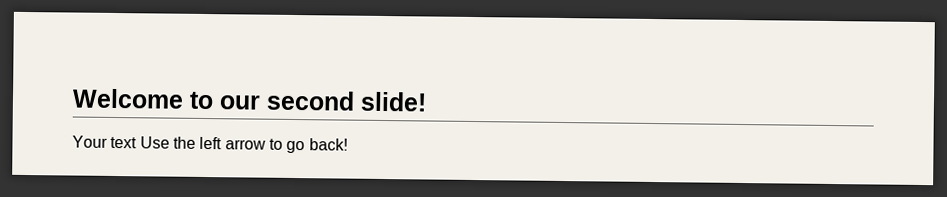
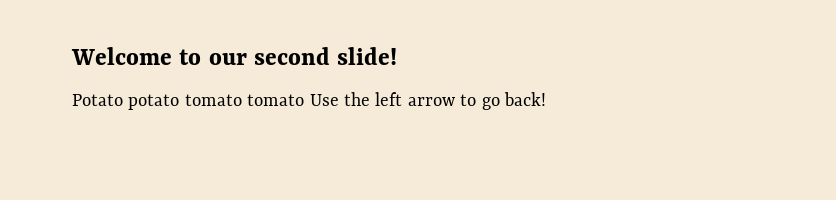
[72,135,138,149] Your text -> [72,94,305,110] Potato potato tomato tomato

